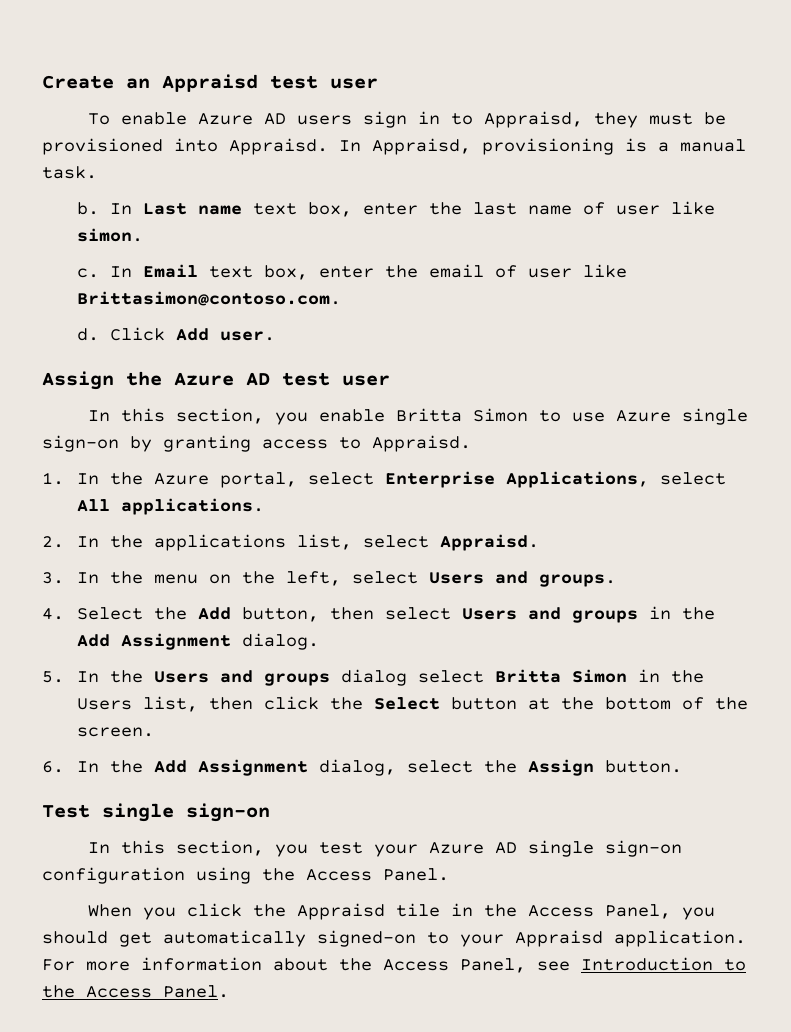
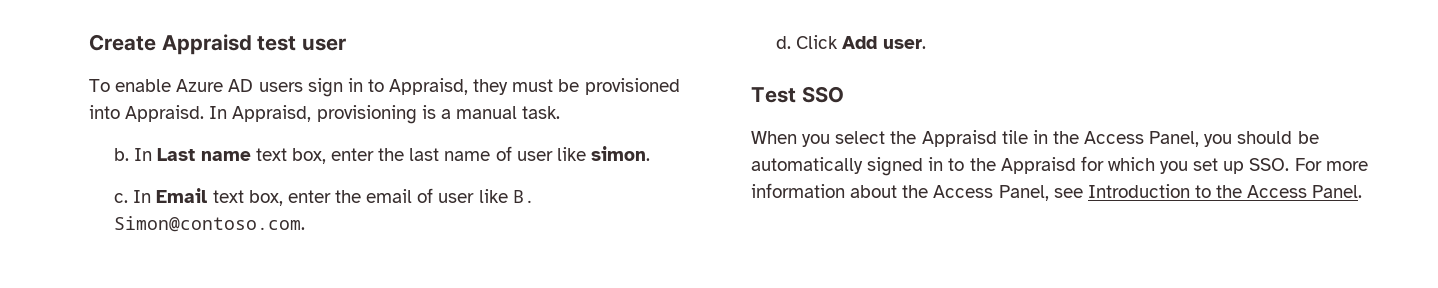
[126,78,150,89] an -> (156, 42) none
[77,291,342,306] Brittasimon@contoso.com. -> [512,190,535,203] [114,216,306,232] B. Simon@contoso.com.
[42,371,390,390] [87,408,748,425] [42,435,471,452] [42,471,727,488] [77,498,265,515] [42,534,540,551] [42,571,617,587] [42,606,716,623] [77,633,320,650] [42,669,705,686] [77,696,749,712] [77,727,155,737] [42,759,683,776] [42,803,270,822] [87,840,682,857] [42,867,449,884] Assign the Azure AD test user // In this section, you enable Britta Simon to use Azure single sign-on by granting access to Appraisd. // 1. In the Azure portal, select Enterprise Applications, select All applications. // 2. In the applications list, select Appraisd. // 3. In the menu on the left, select Users and groups. // 4. Select the Add button, then select Users and groups in the Add Assignment dialog. // 5. In the Users and groups dialog select Britta Simon in the Users list, then click the Select button at the bottom of the screen. // 6. In the Add Assignment dialog, select the Assign button. // Test single sign-on // In this section, you test your Azure AD single sign-on configuration using the Access Panel. -> [751,86,844,103] Test SSO
[186,903,242,917] click -> [835,131,886,144] select
[119,930,746,947] get automatically signed-on to your Appraisd application. -> [1297,131,1319,144] [751,156,1290,176] be automatically signed in to the Appraisd for which you set up SSO.

